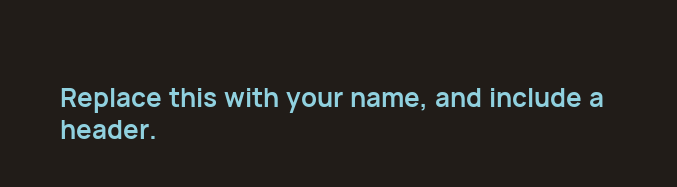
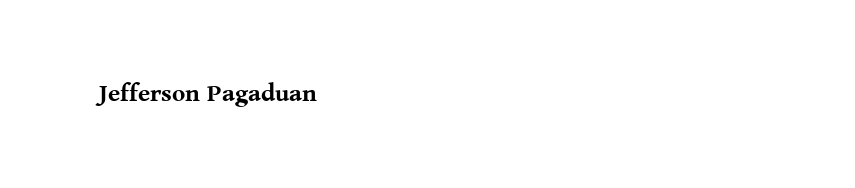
[60,88,605,113] [60,120,157,139] Replace this with your name, and include a header. -> [95,82,317,107] Jefferson Pagaduan

